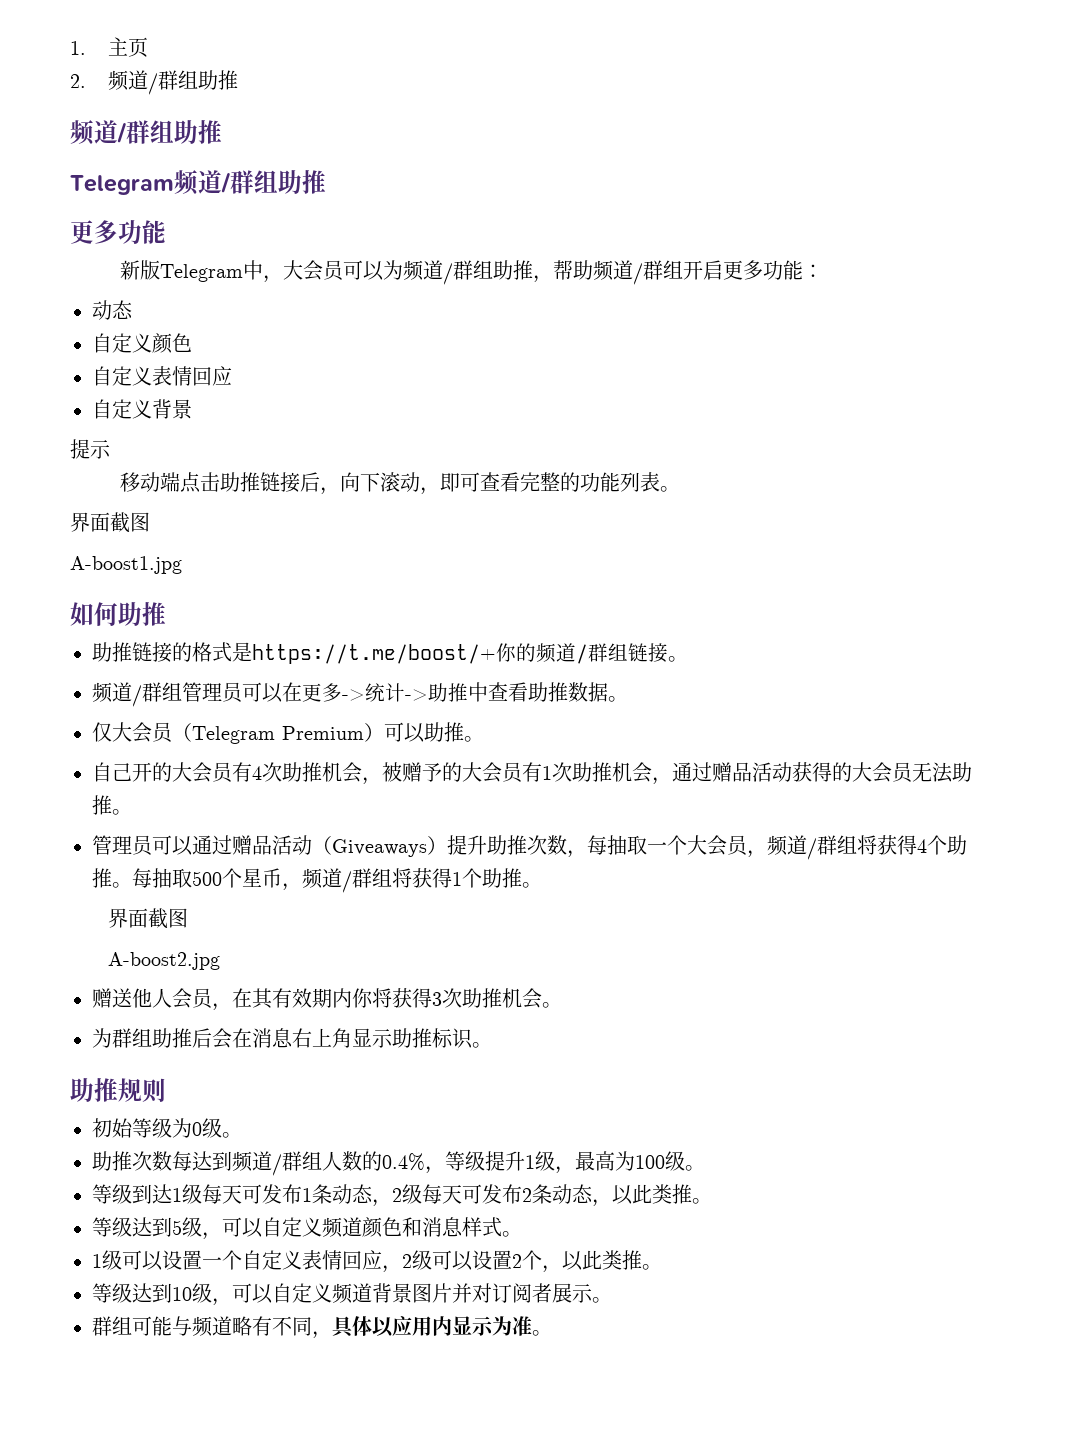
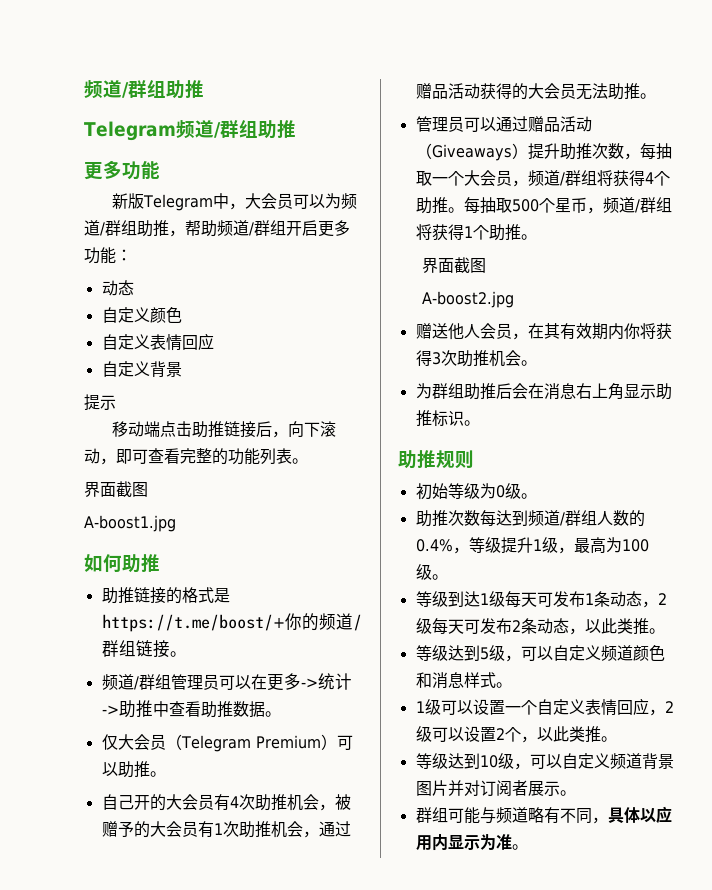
[70,37,148,57] [70,70,238,95] 1.主页 // 2.频道/群组助推 // -> (84, 89) none

